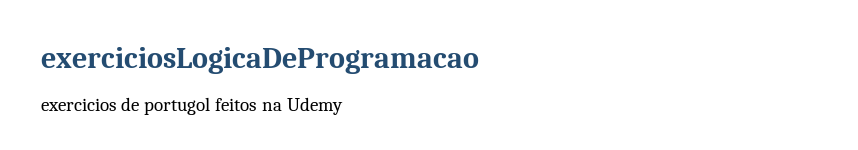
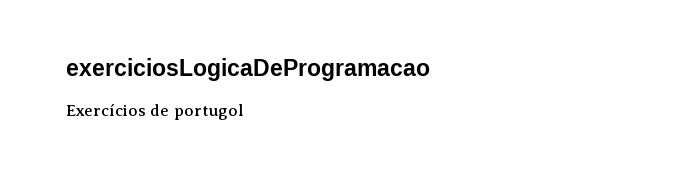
[41,98,116,111] exercicios -> [66,103,146,116] Exercícios
[215,97,343,115] feitos na Udemy -> (243, 112) none

